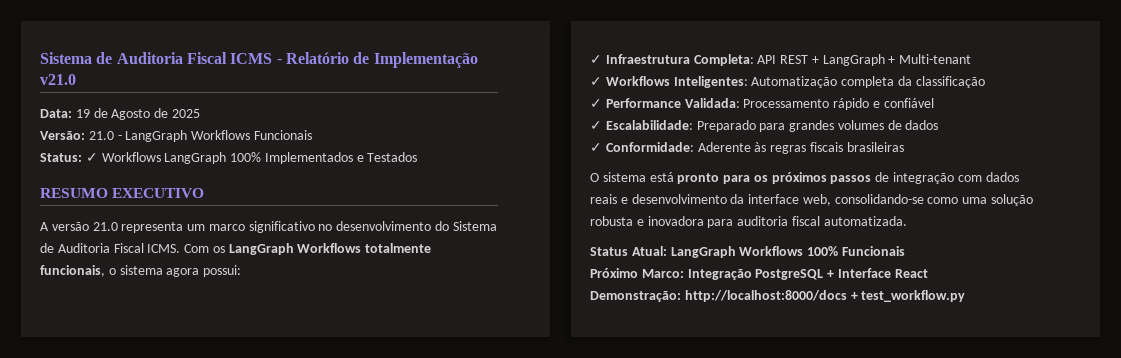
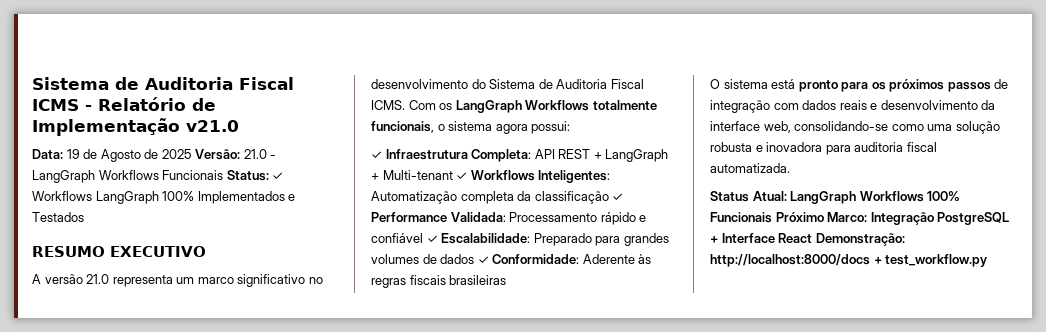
(200, 113) // -> (192, 154) none
(312, 135) // -> (224, 175) none
(972, 59) // -> (453, 175) none
(985, 82) // -> (609, 197) none
(934, 103) // -> (423, 238) none
(939, 125) // -> (475, 259) none
(905, 251) // -> (772, 217) none
(928, 273) // -> (813, 238) none

